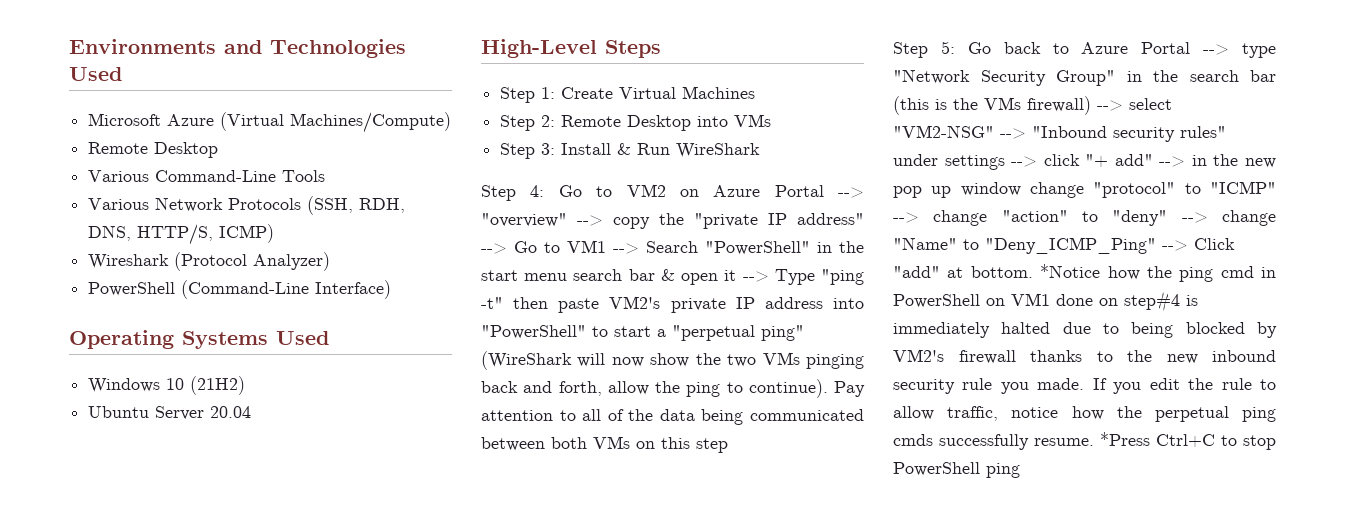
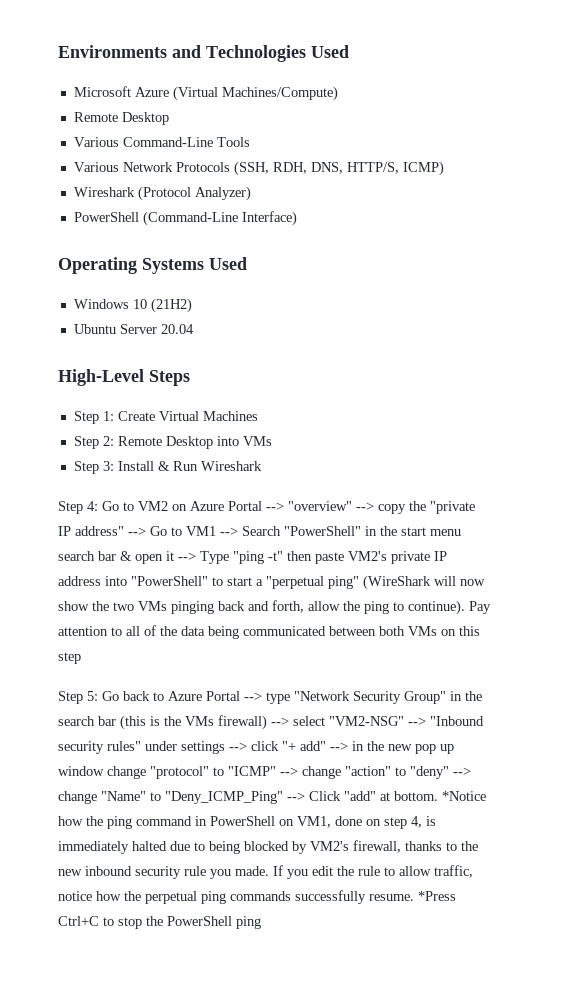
[676,143,761,158] WireShark -> [200,461,262,471] Wireshark
[1220,266,1254,278] cmd -> [136,816,192,826] command
[1011,293,1050,306] VM1 -> [297,816,331,828] VM1,
[1124,291,1180,312] step#4 -> [384,816,422,829] step 4,
[958,350,1016,364] firewall -> [353,840,401,853] firewall,
[893,434,933,446] cmds -> [230,891,291,901] commands
(1276, 442) none -> [146,916,163,926] the

